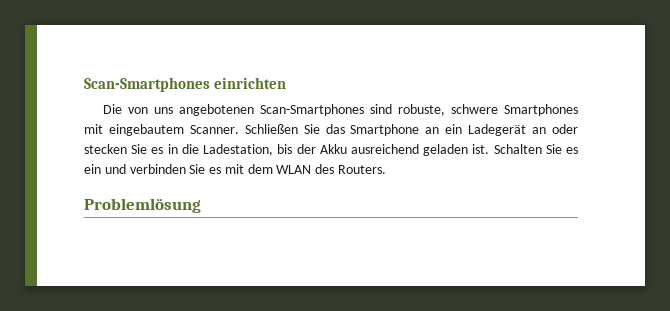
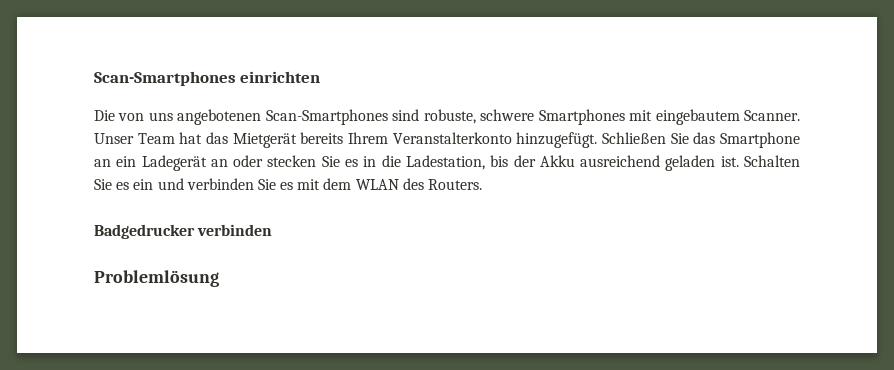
(239, 129) none -> [94,132,598,148] Unser Team hat das Mietgerät bereits Ihrem Veranstalterkonto hinzugefügt.
(387, 169) none -> [94,224,273,239] // Badgedrucker verbinden

